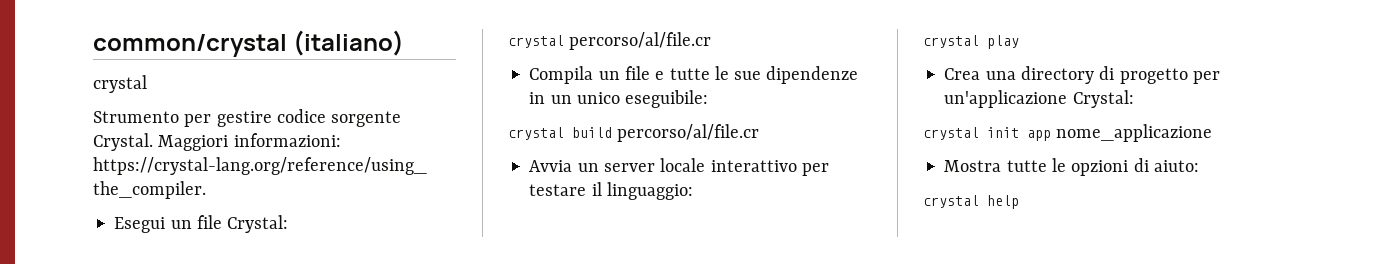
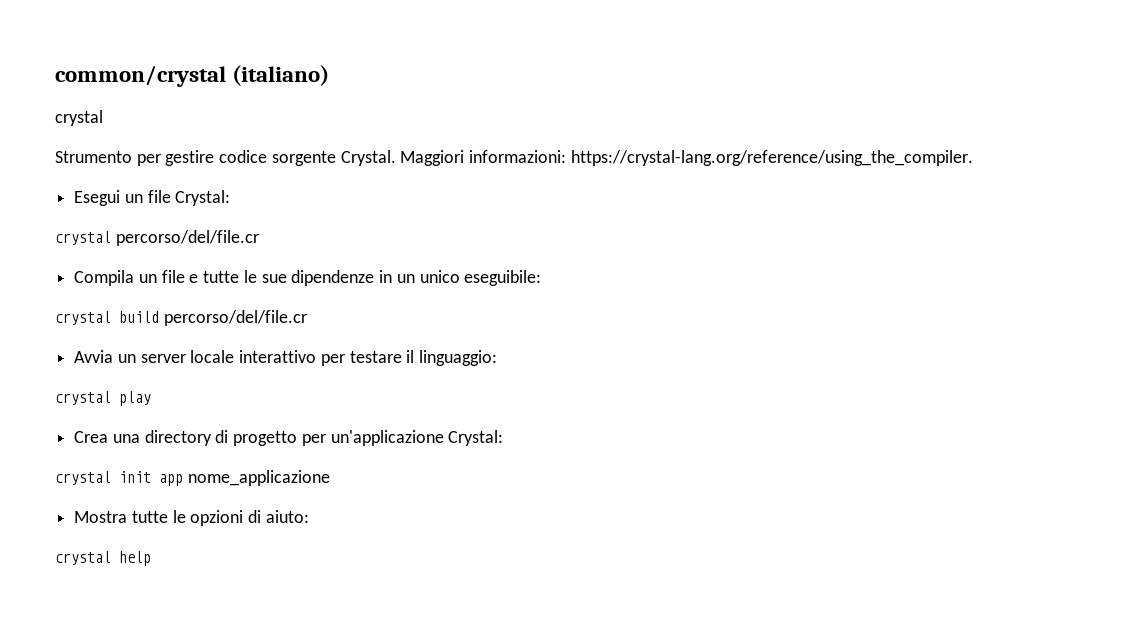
[569,32,712,50] percorso/al/file.cr -> [115,230,259,246] percorso/del/file.cr
[617,124,760,142] percorso/al/file.cr -> [163,310,307,326] percorso/del/file.cr

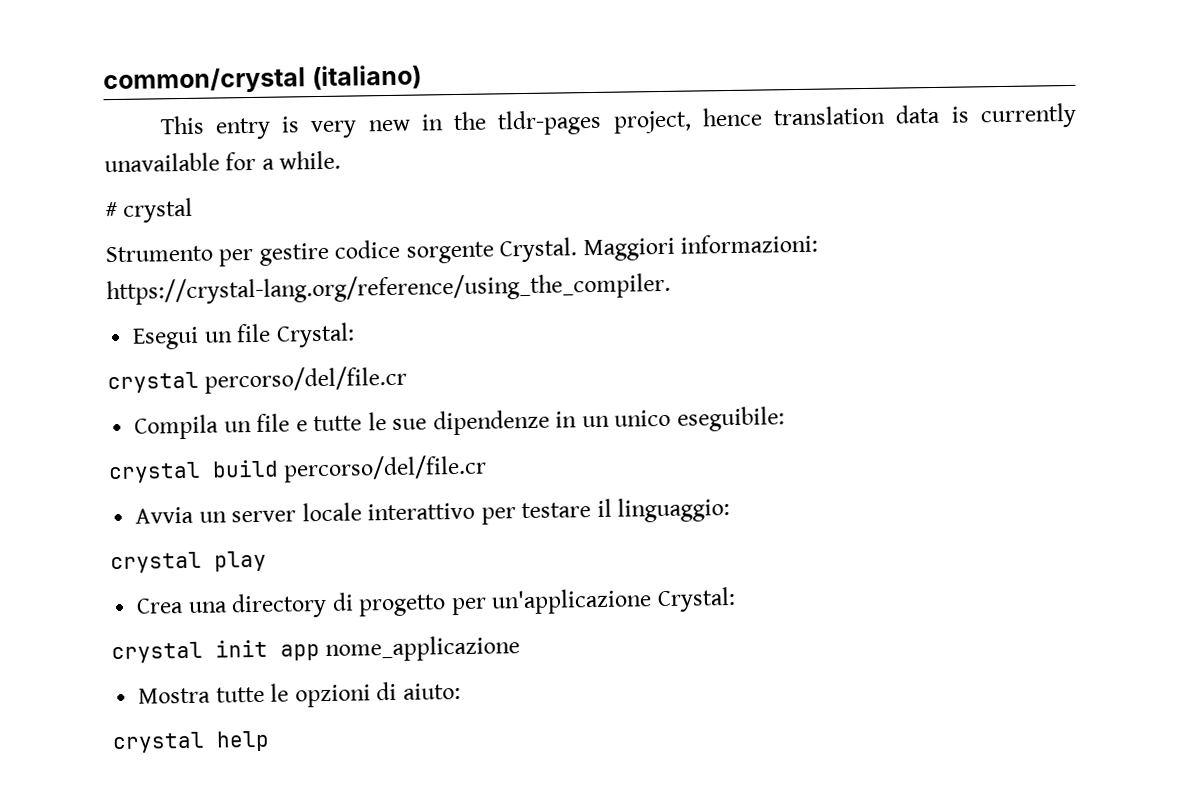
(330, 75) none -> [159,102,1078,140] [104,150,342,173] [105,201,118,218] This entry is very new in the tldr-pages project, hence translation data is currently unavailable for a while. // #

